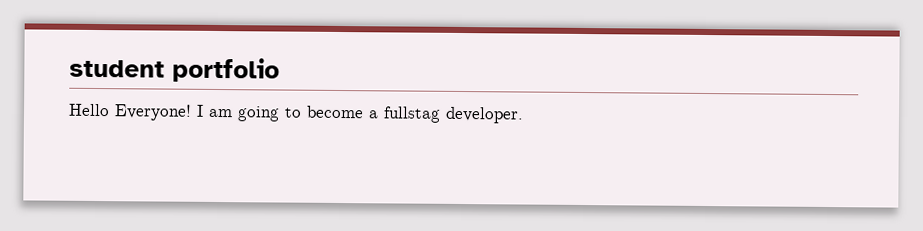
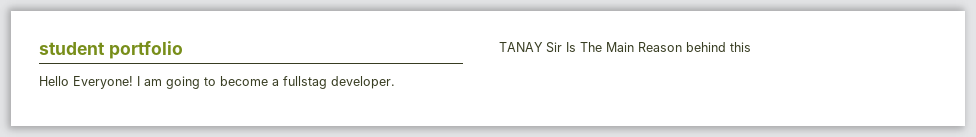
(524, 115) none -> [499,42,751,53] // TANAY Sir Is The Main Reason behind this

